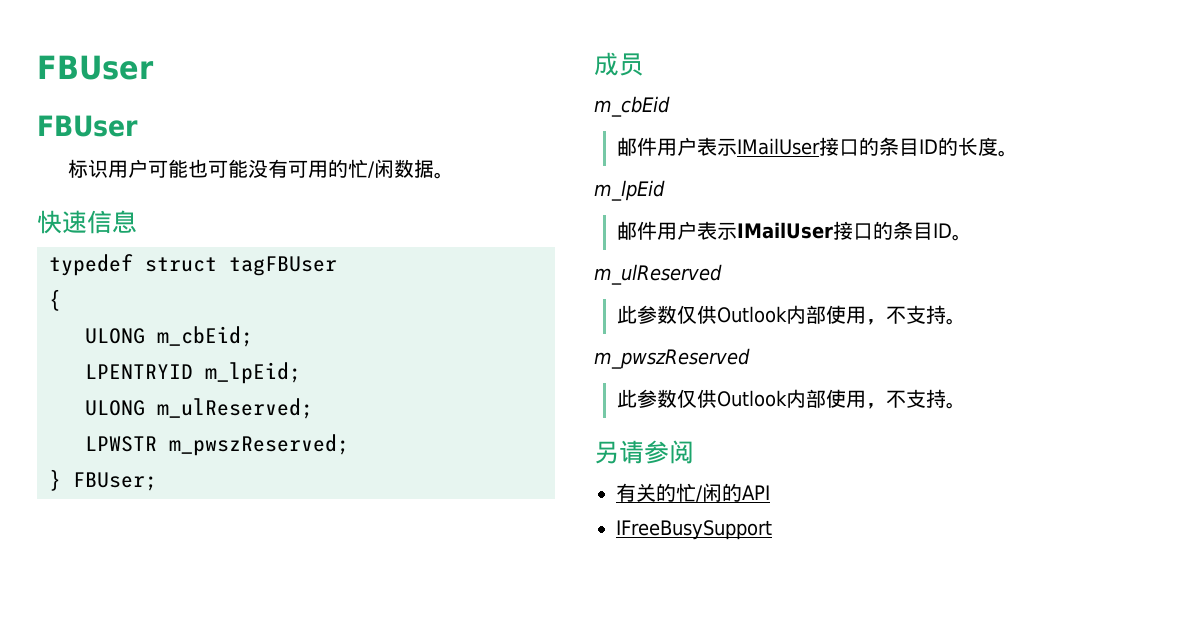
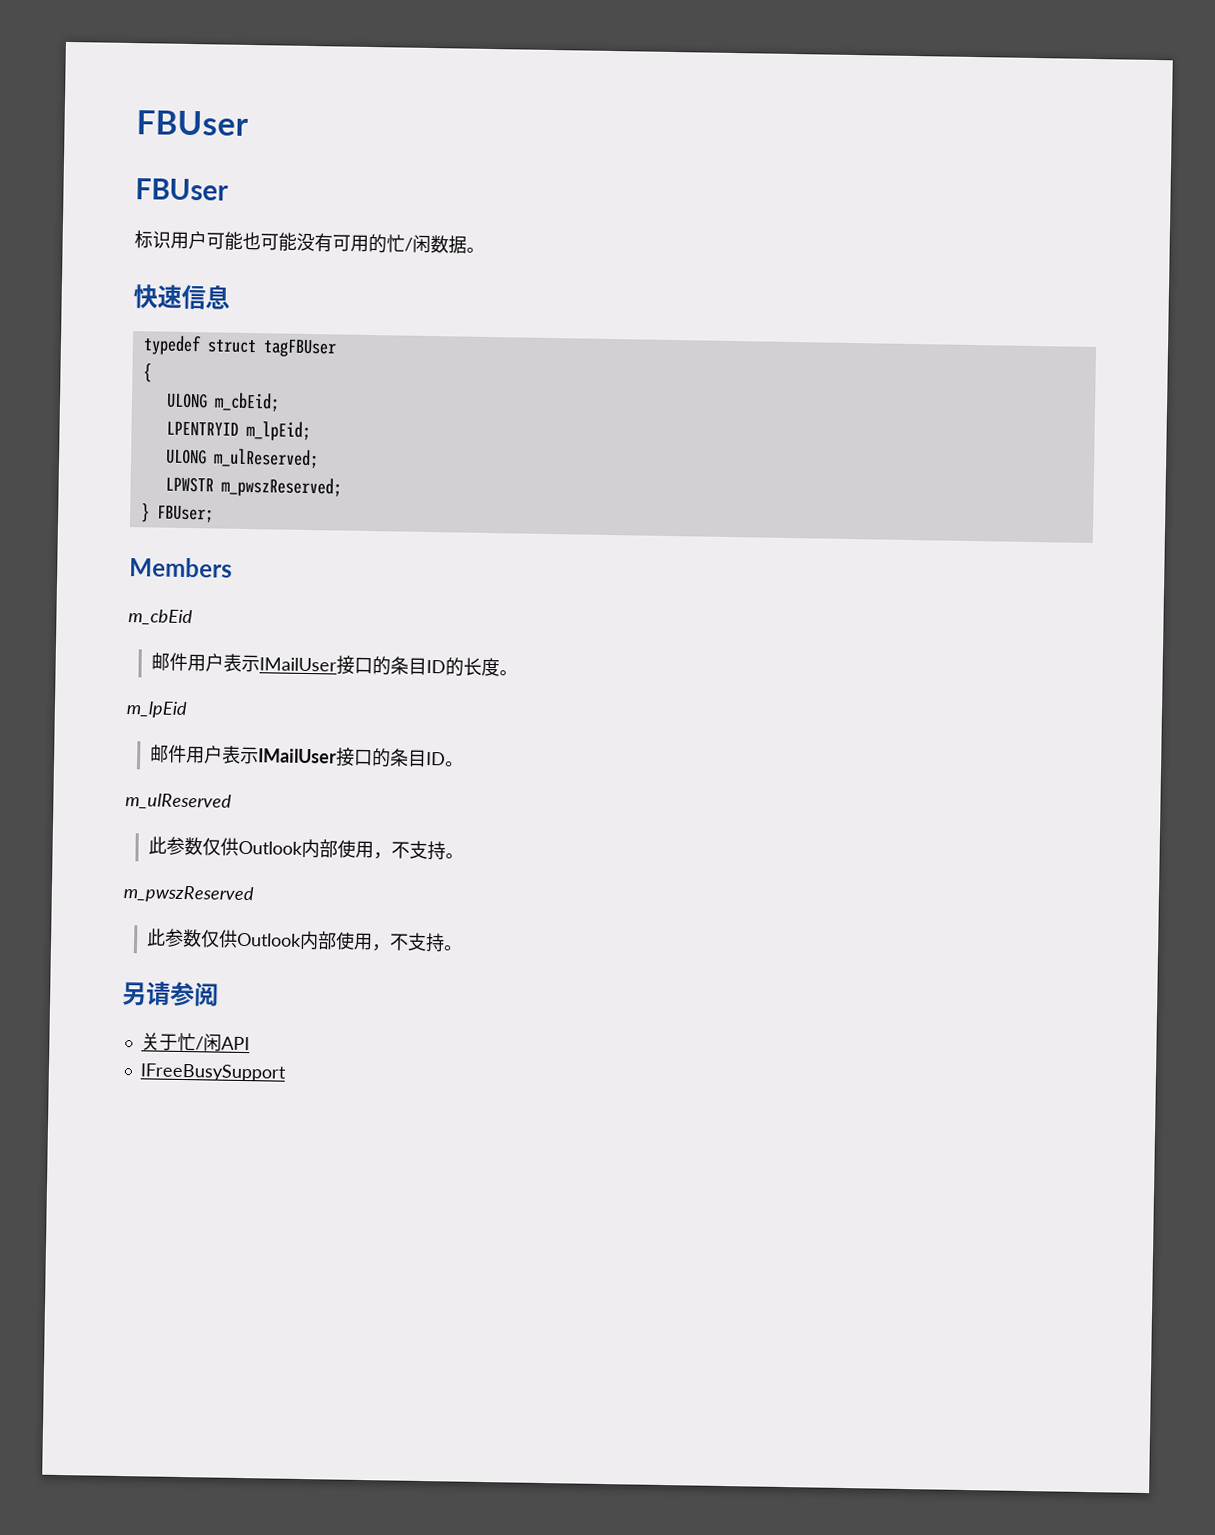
[594,52,644,76] 成员 -> [129,557,233,578] Members
[616,483,742,502] 有关的忙/闲的 -> [140,1032,222,1052] 关于忙/闲

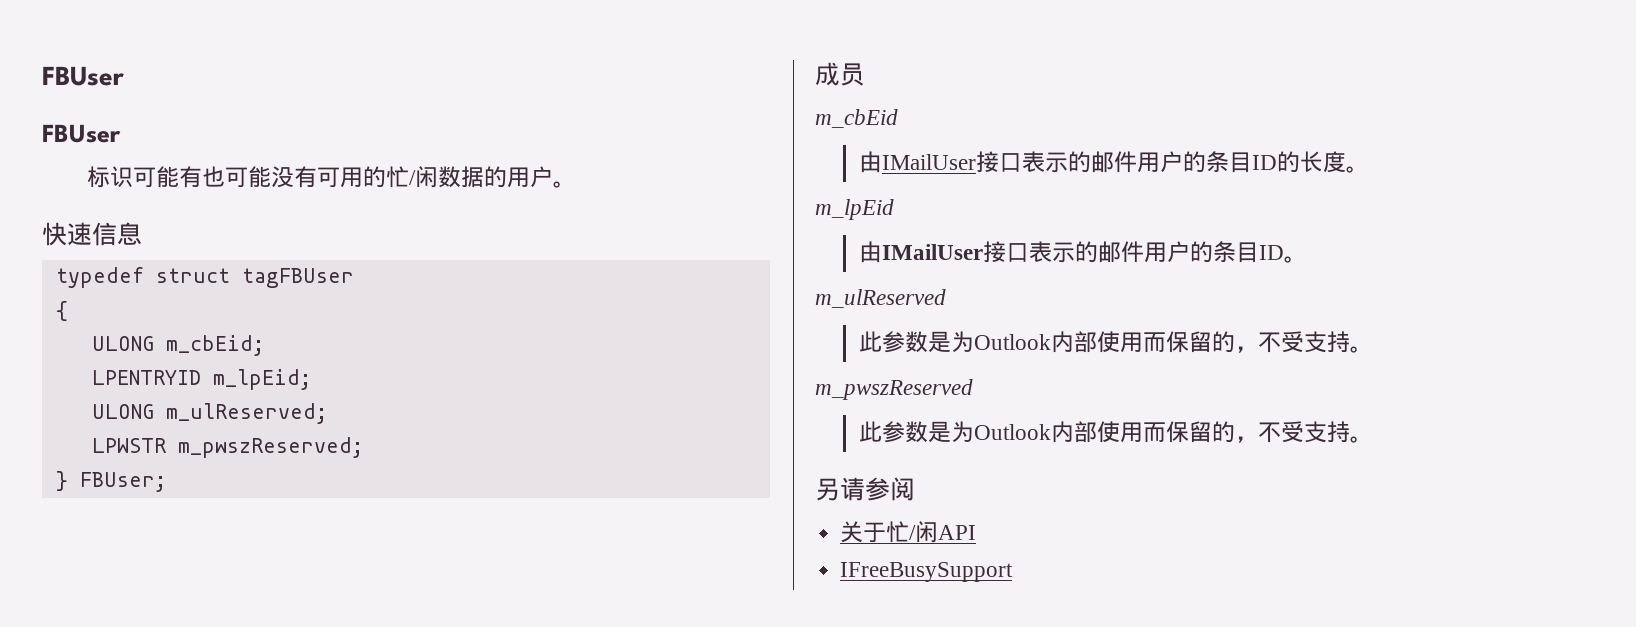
[170,230,243,251] 用户可能 -> [133,166,203,188] 可能有
(467, 244) none -> [484,166,554,188] 的用户
[129,557,233,578] Members -> [815,62,865,86] 成员
[150,652,373,675] 邮件用户表示IMailUser接口 -> [858,151,1183,173] 由IMailUser接口表示的邮件用户
[149,744,373,767] 邮件用户表示IMailUser接口 -> [858,241,1190,263] 由IMailUser接口表示的邮件用户
[201,837,410,860] 仅供Outlook内部使用，不 -> [927,331,1304,353] 是为Outlook内部使用而保留的，不受
[199,929,409,952] 仅供Outlook内部使用，不 -> [927,421,1304,443] 是为Outlook内部使用而保留的，不受

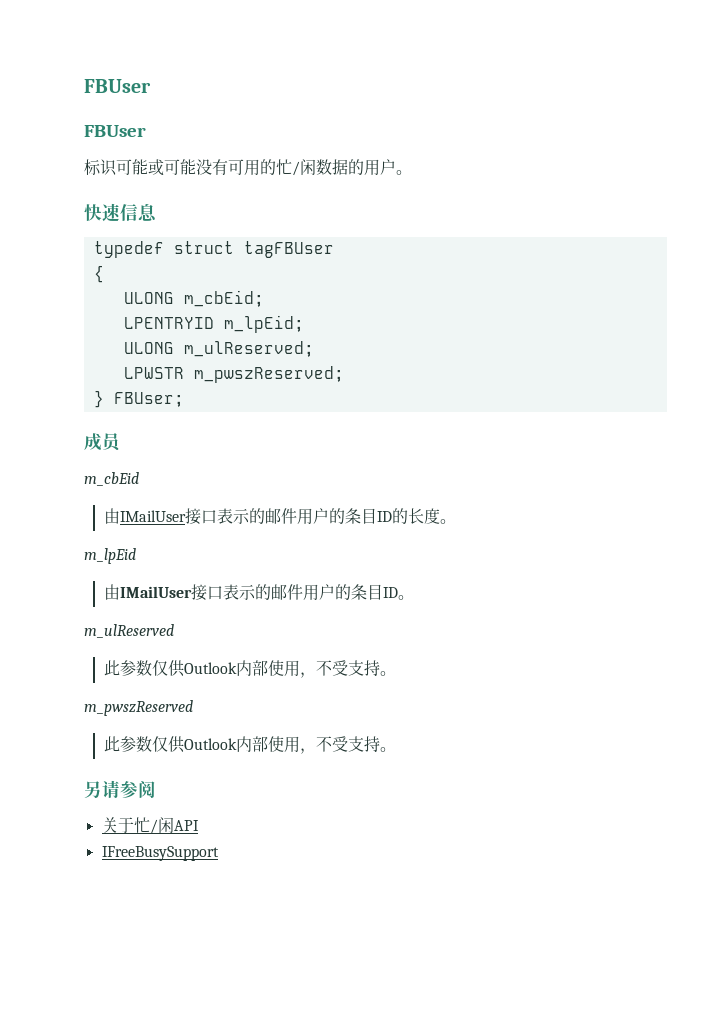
[179,166,226,188] 有也 -> [148,159,164,176] 或
[927,331,1235,353] 是为Outlook内部使用而保留的 -> [152,660,301,677] 仅供Outlook内部使用
[927,421,1235,443] 是为Outlook内部使用而保留的 -> [152,736,301,753] 仅供Outlook内部使用

